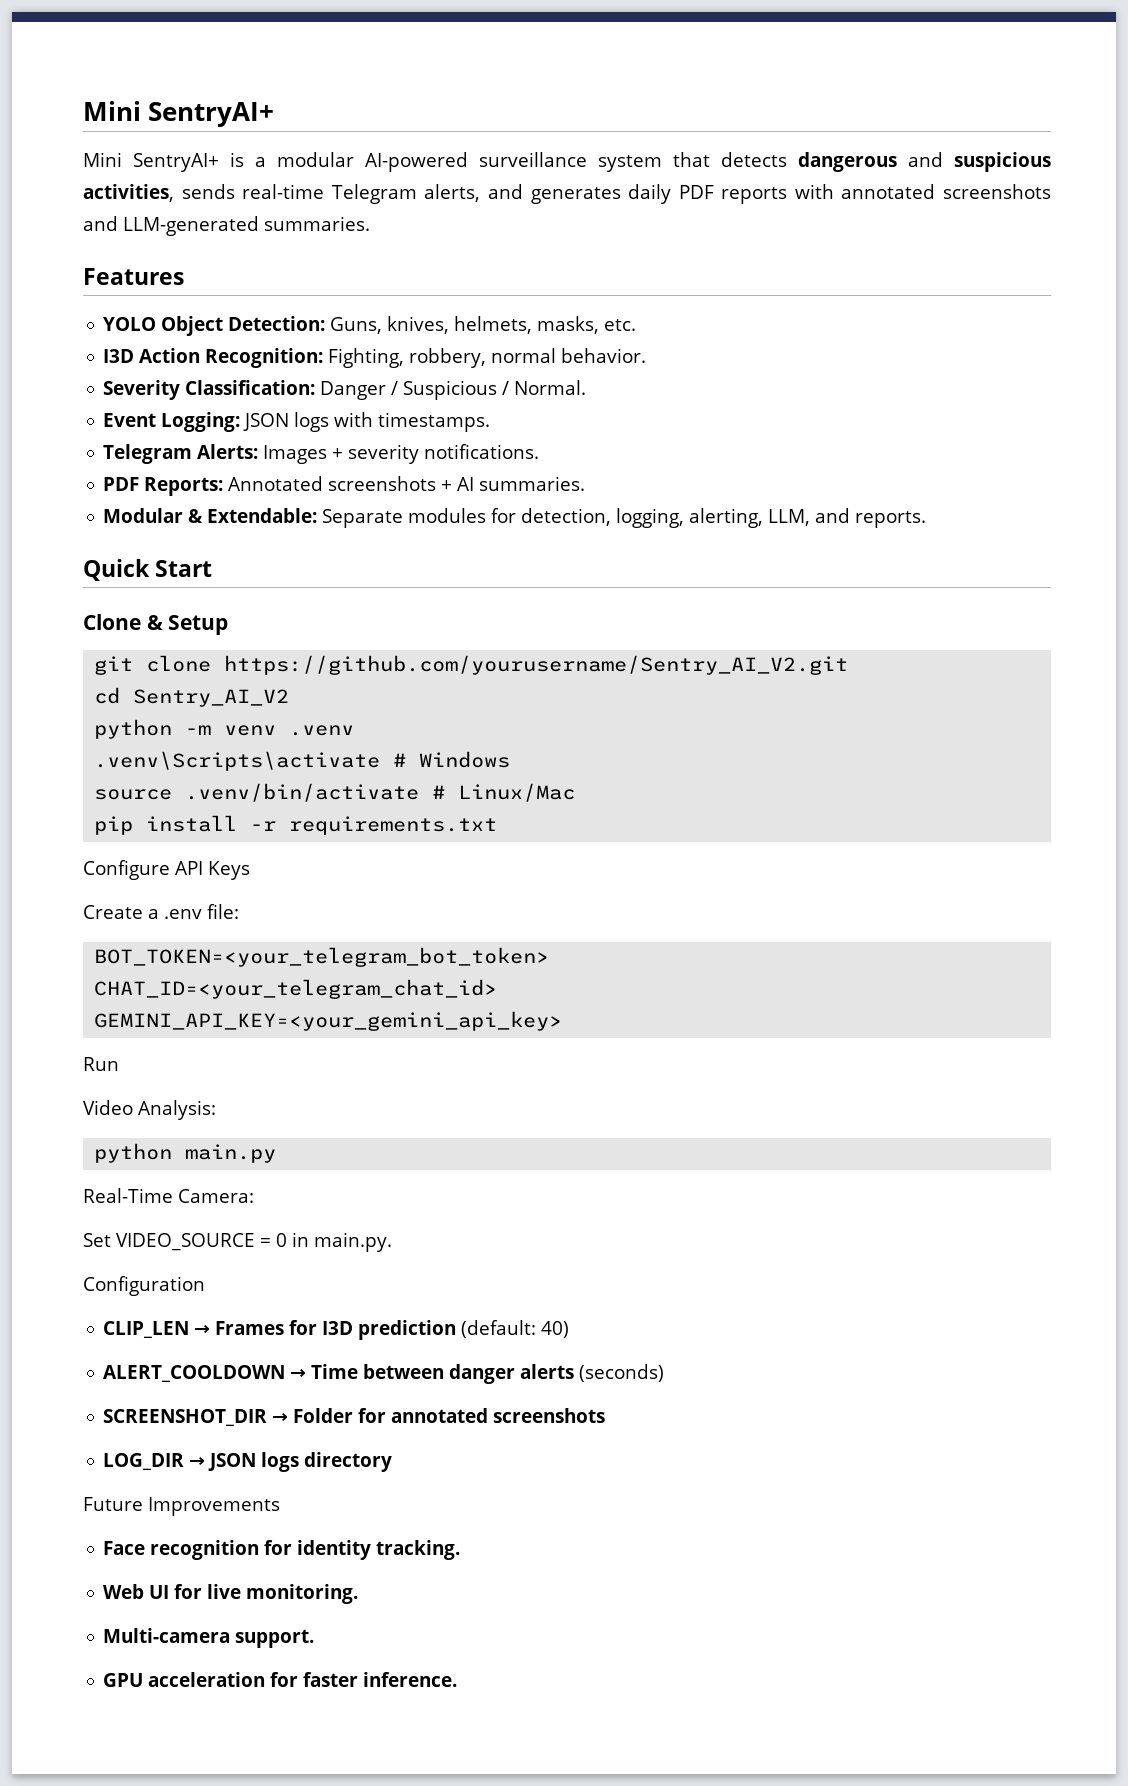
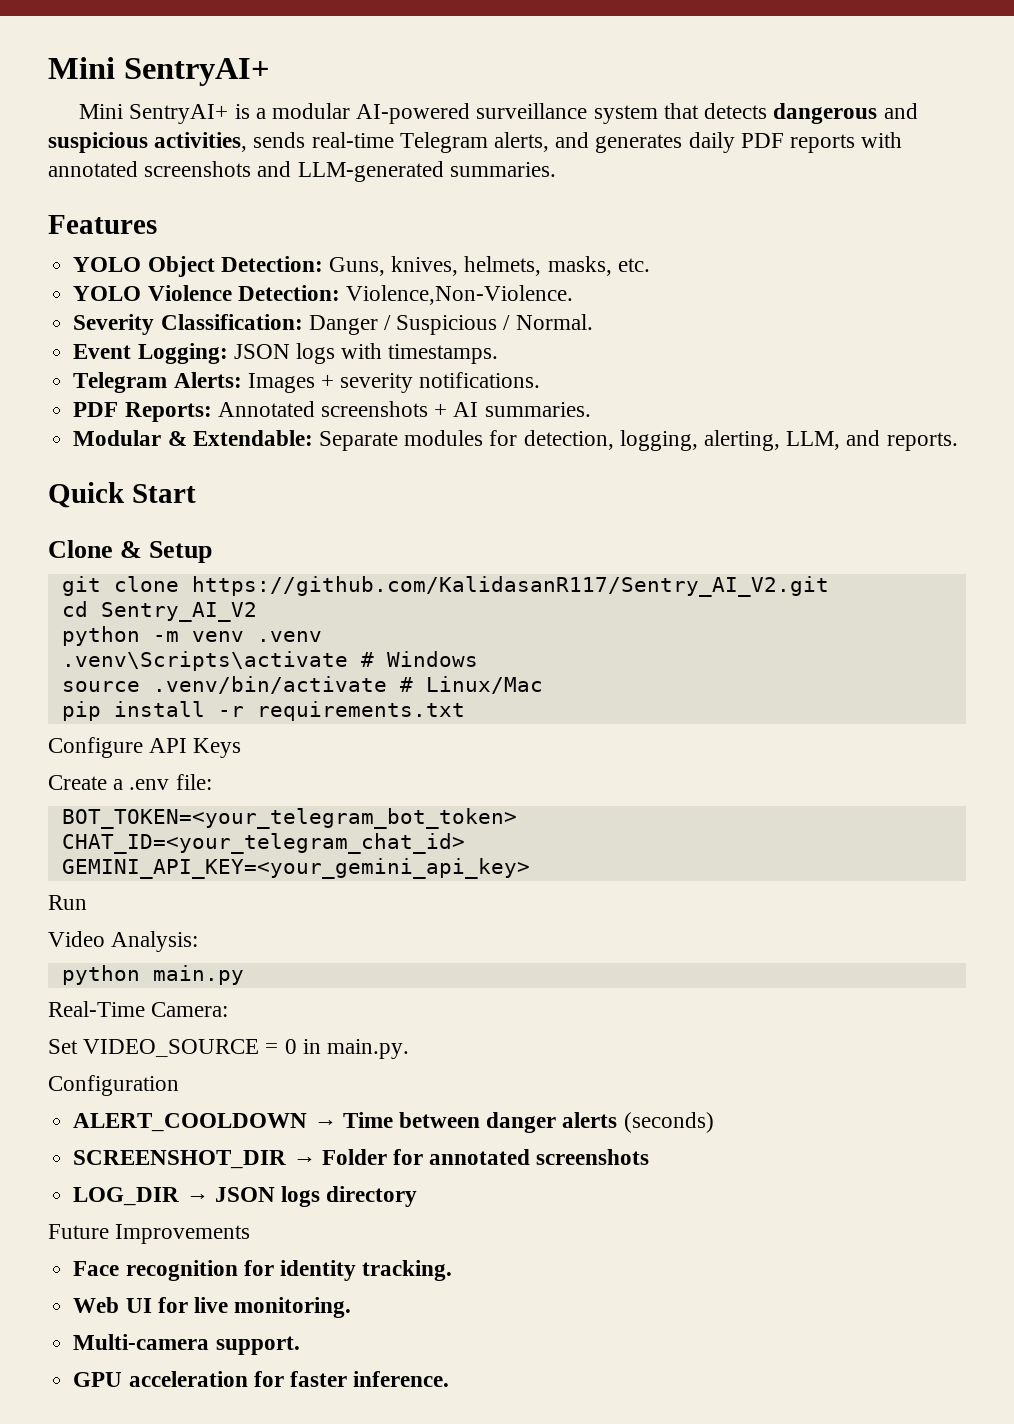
[103,348,647,368] I3D Action Recognition: Fighting, robbery, normal behavior. -> [73,285,573,305] YOLO Violence Detection: Violence,Non-Violence.
[224,655,849,675] https://github.com/yourusername/Sentry_AI_V2.git -> [191,576,829,597] https://github.com/KalidasanR117/Sentry_AI_V2.git
[103,1320,570,1340] // CLIP_LEN → Frames for I3D prediction (default: 40) -> (179, 1085) none

